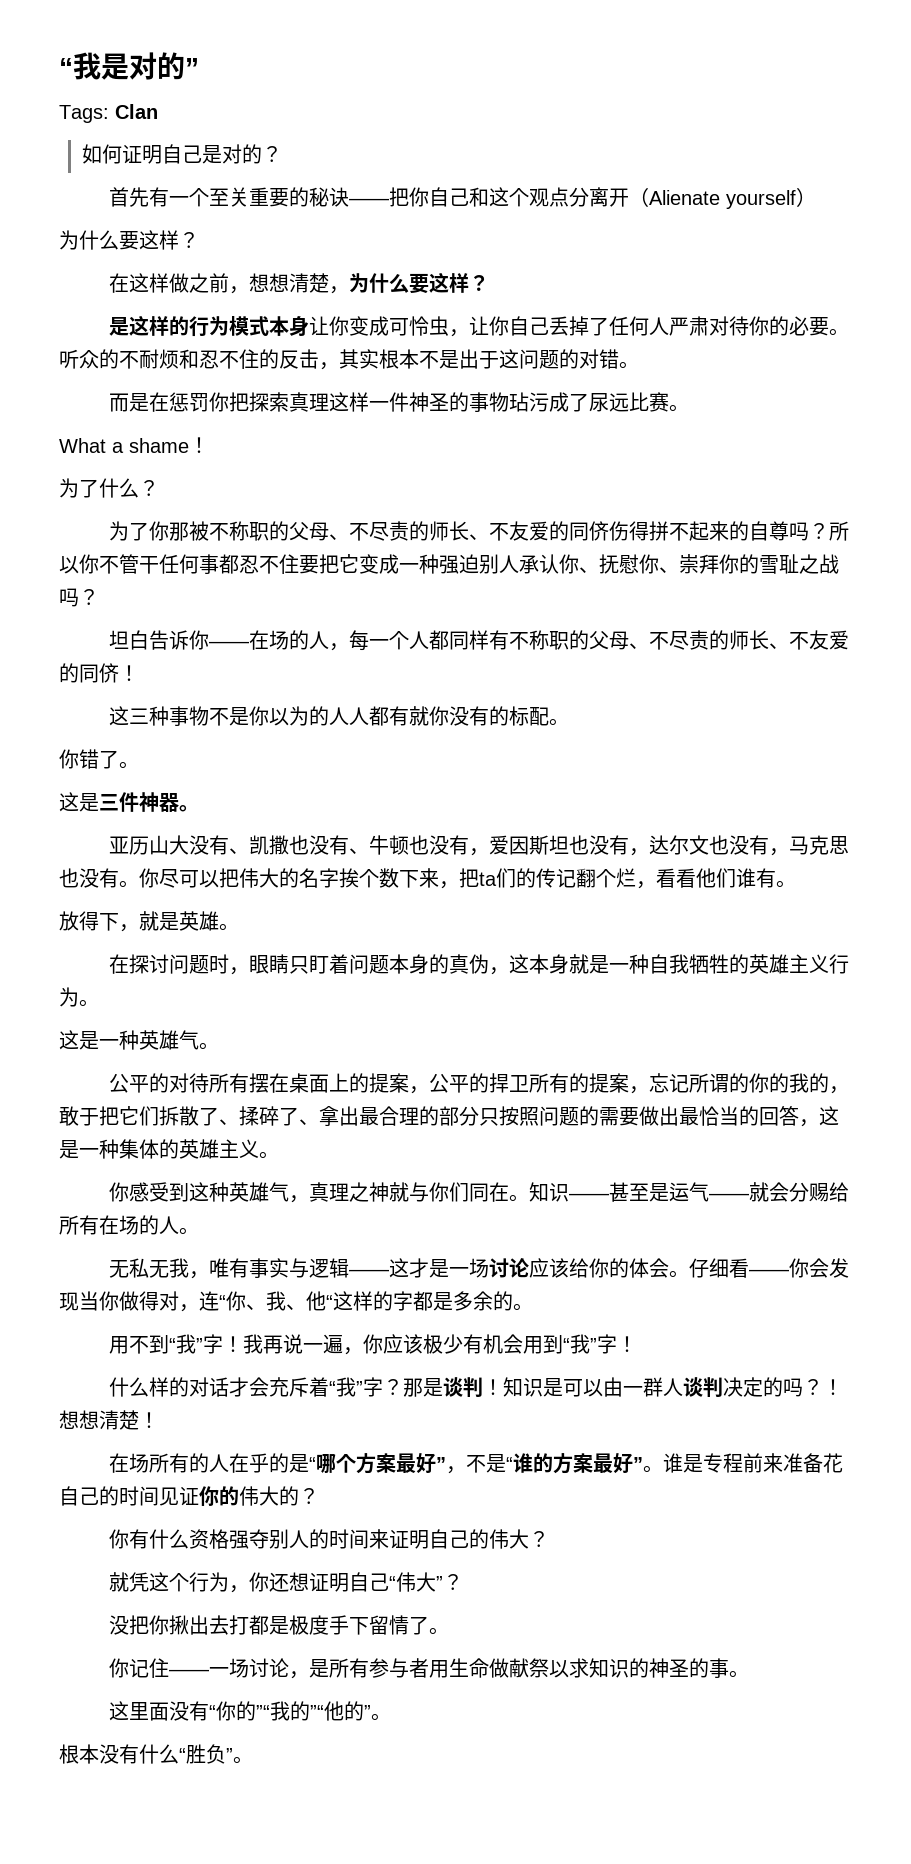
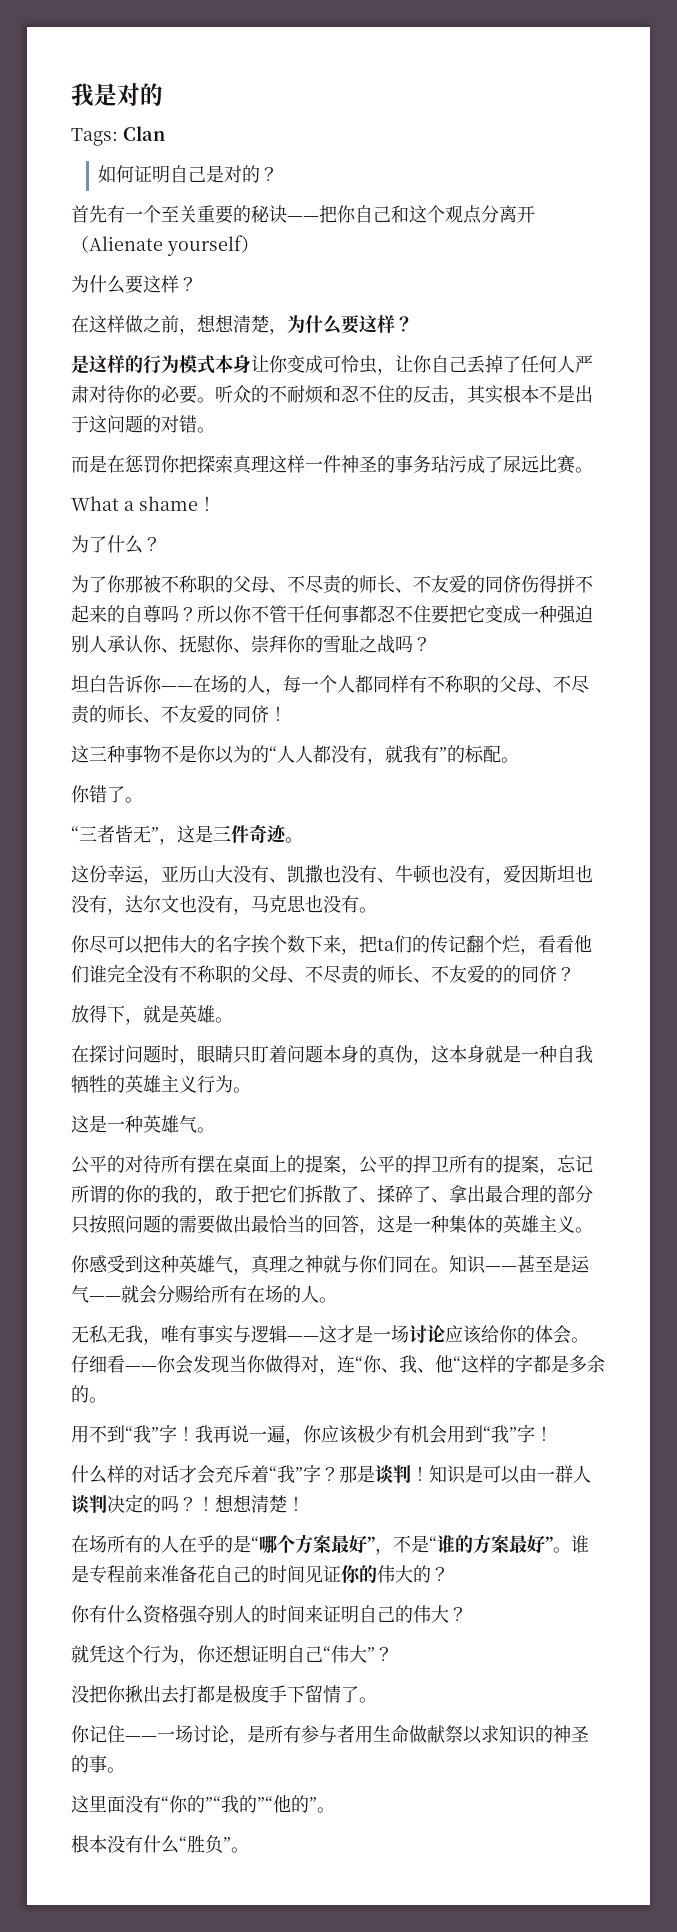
[59,58,73,77] “ -> (71, 95) none
[185,58,199,77] ” -> (163, 94) none
[488,392,509,412] 物 -> [413,455,431,473] 务
[328,706,489,726] 人人都有就你没有 -> [269,745,447,765] “人人都没有，就我有”
(139, 765) none -> [71,825,177,845] “三者皆无”，
[139,792,199,812] 神器。 // -> [249,825,303,843] [71,865,161,885] 奇迹。 // 这份幸运，
(139, 884) none -> (377, 910) //
[756,868,796,888] 有。 -> [107,964,575,984] 完全没有不称职的父母、不尽责的师长、不友爱的的同侪？

